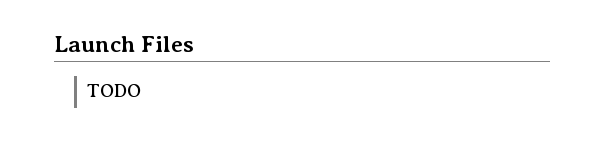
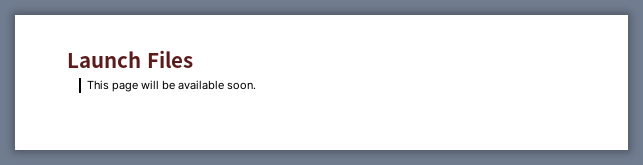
[87,84,142,97] TODO -> [86,80,257,92] This page will be available soon.

